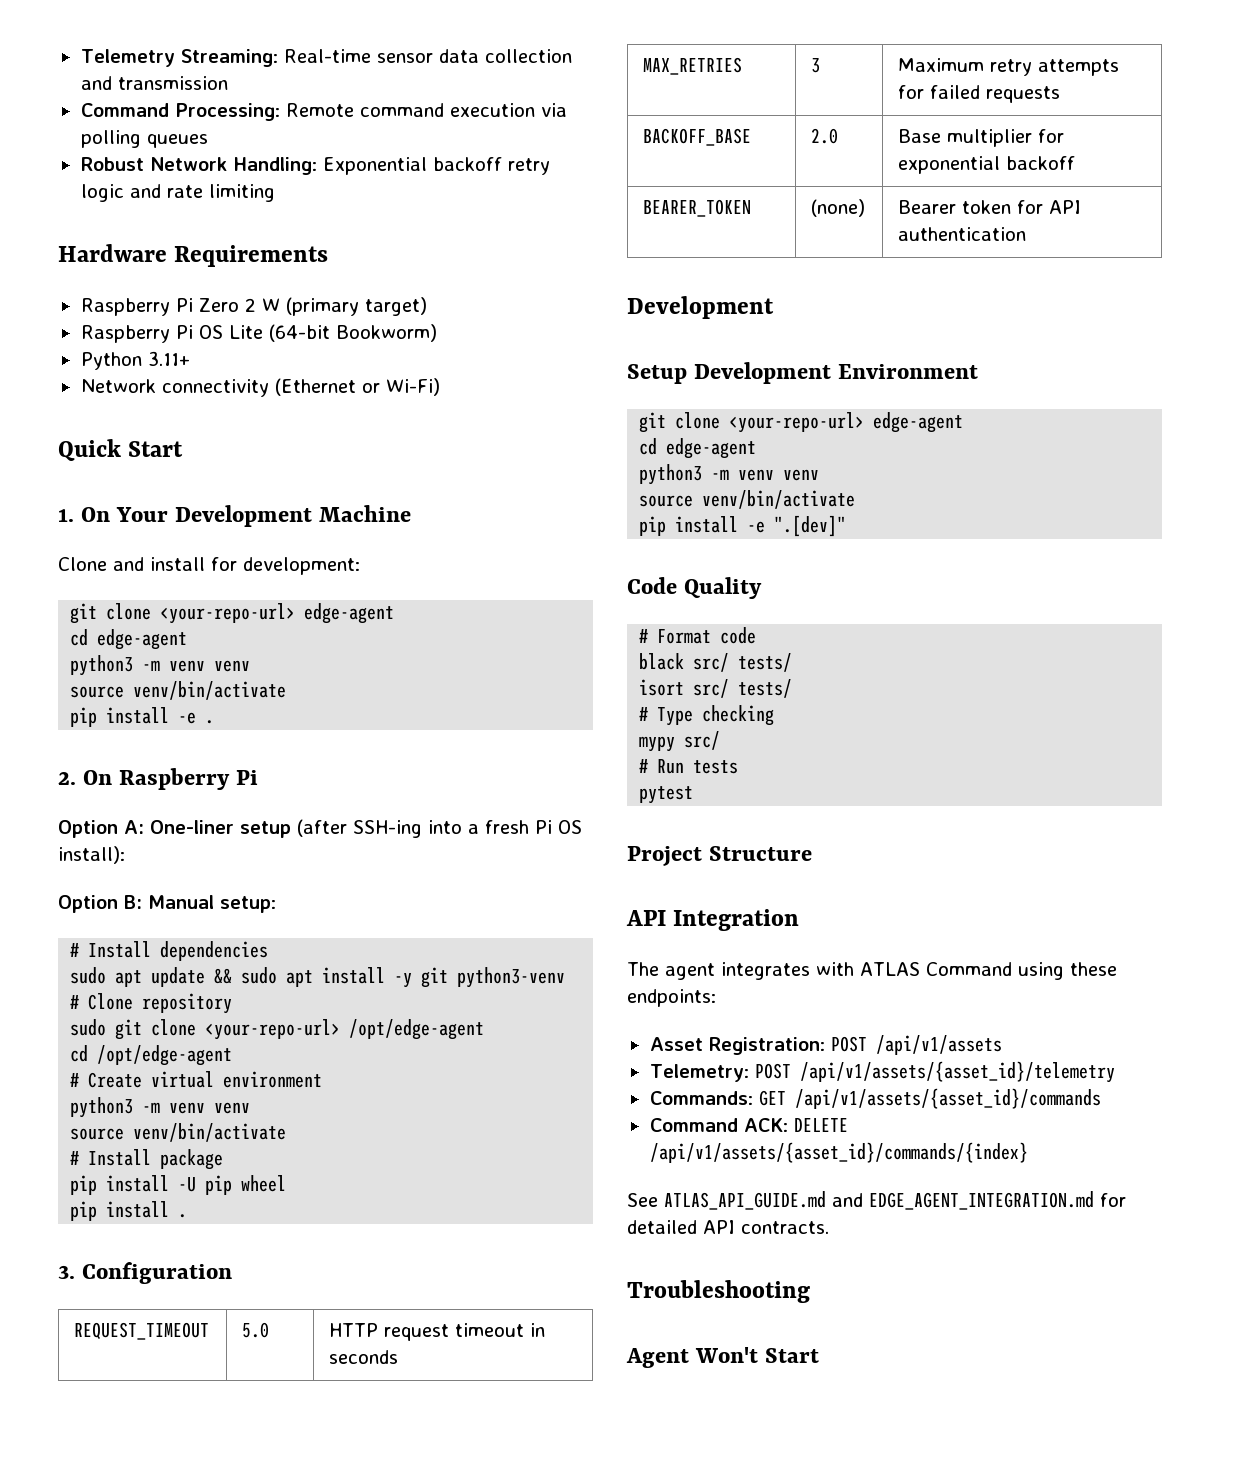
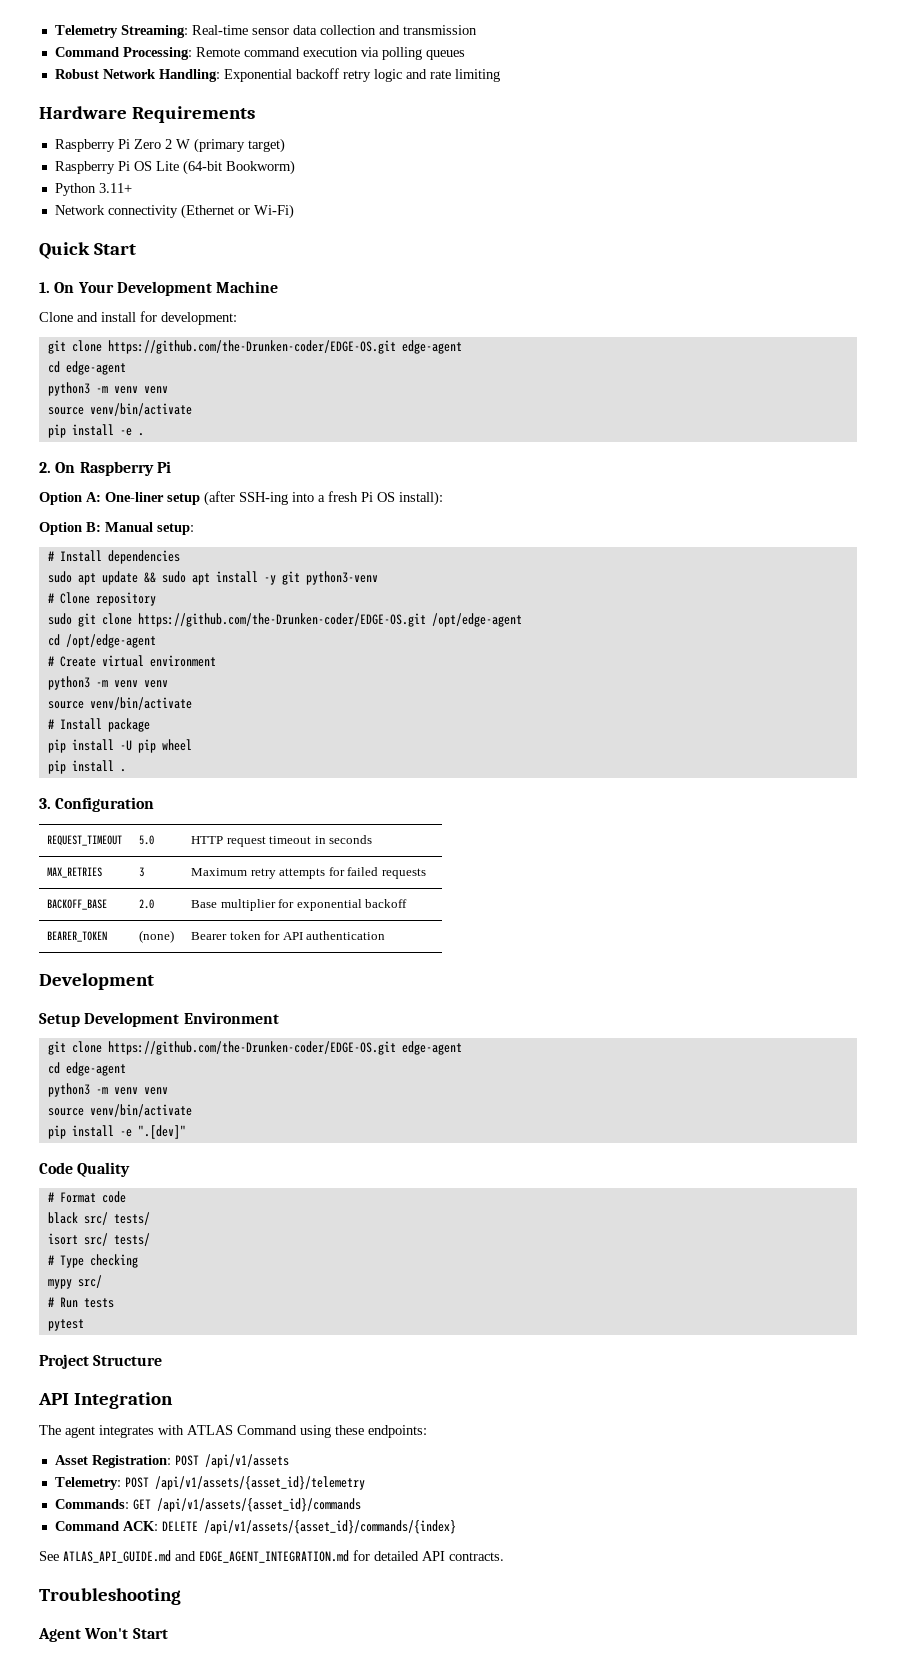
[160,603,296,624] <your-repo-url> -> [107,340,396,354] https://github.com/the-Drunken-coder/EDGE-OS.git
[205,1019,341,1040] <your-repo-url> -> [137,613,426,627] https://github.com/the-Drunken-coder/EDGE-OS.git
[729,412,865,433] <your-repo-url> -> [107,1041,396,1055] https://github.com/the-Drunken-coder/EDGE-OS.git

